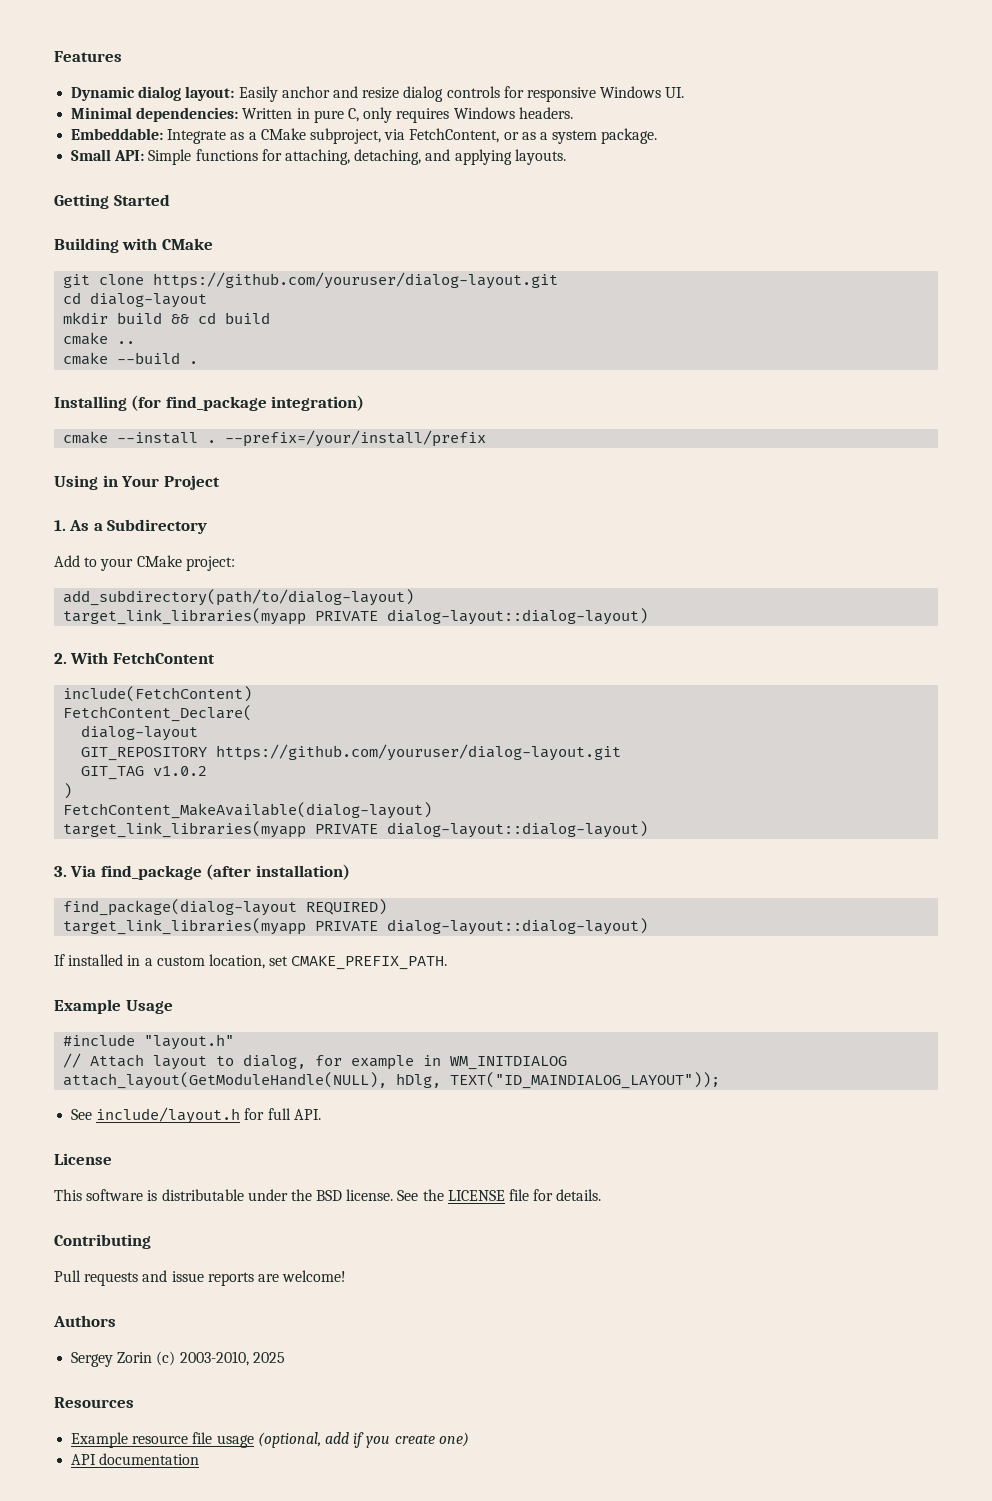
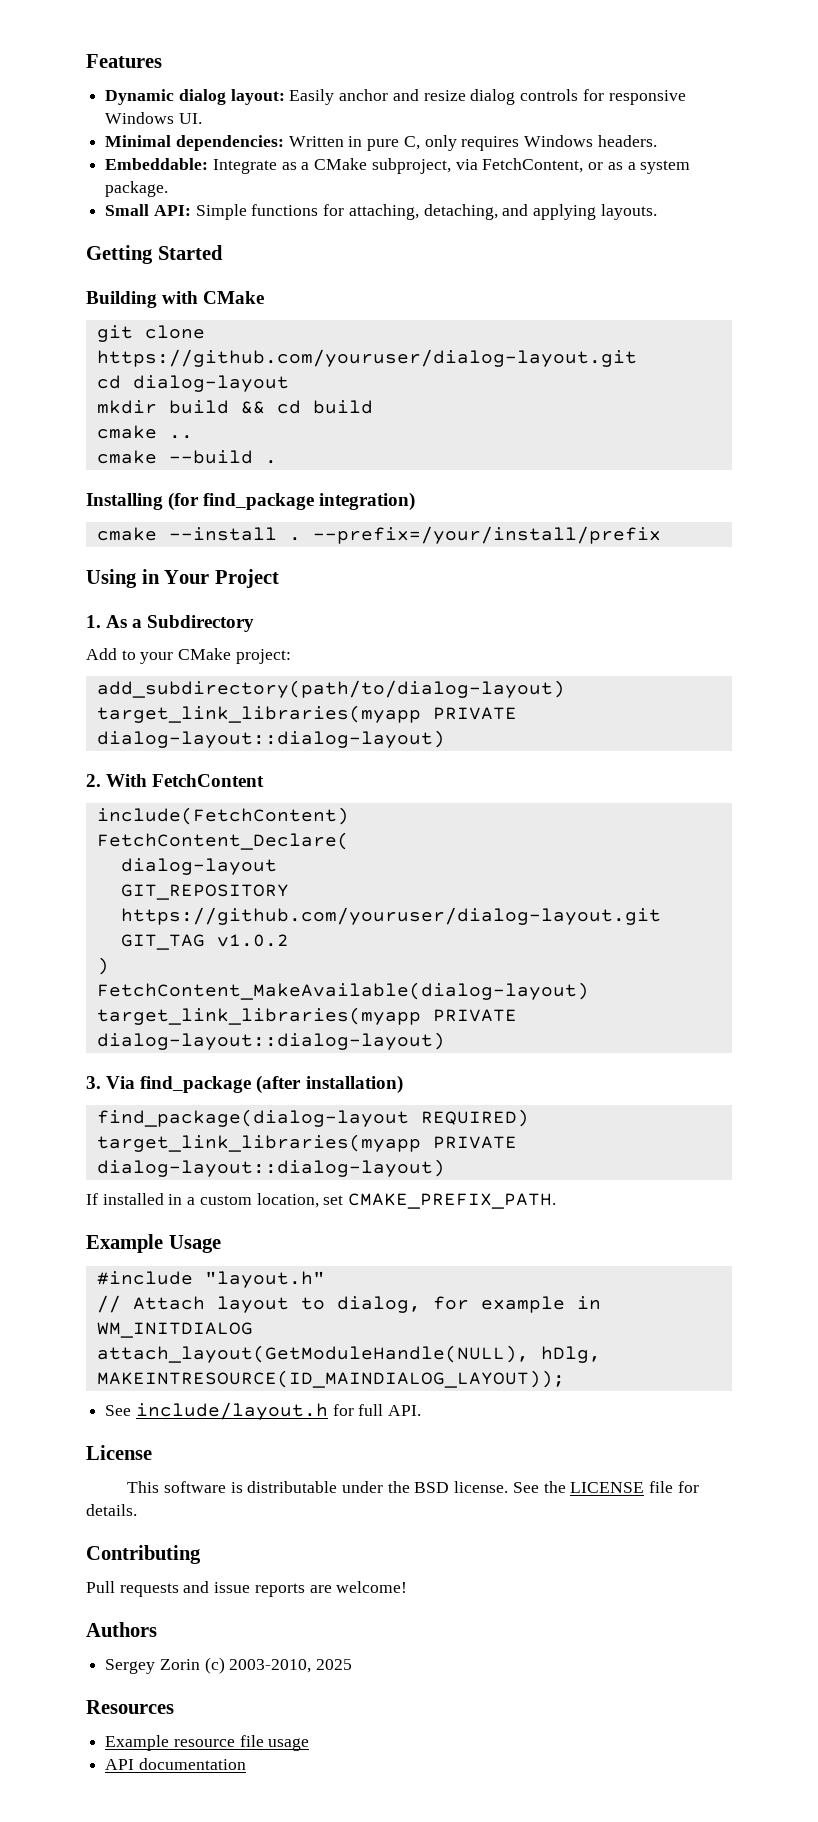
[450,1072,721,1089] TEXT("ID_MAINDIALOG_LAYOUT")); -> [96,1370,565,1388] MAKEINTRESOURCE(ID_MAINDIALOG_LAYOUT));
[257,1432,469,1448] (optional, add if you create one) -> (310, 1744) none

